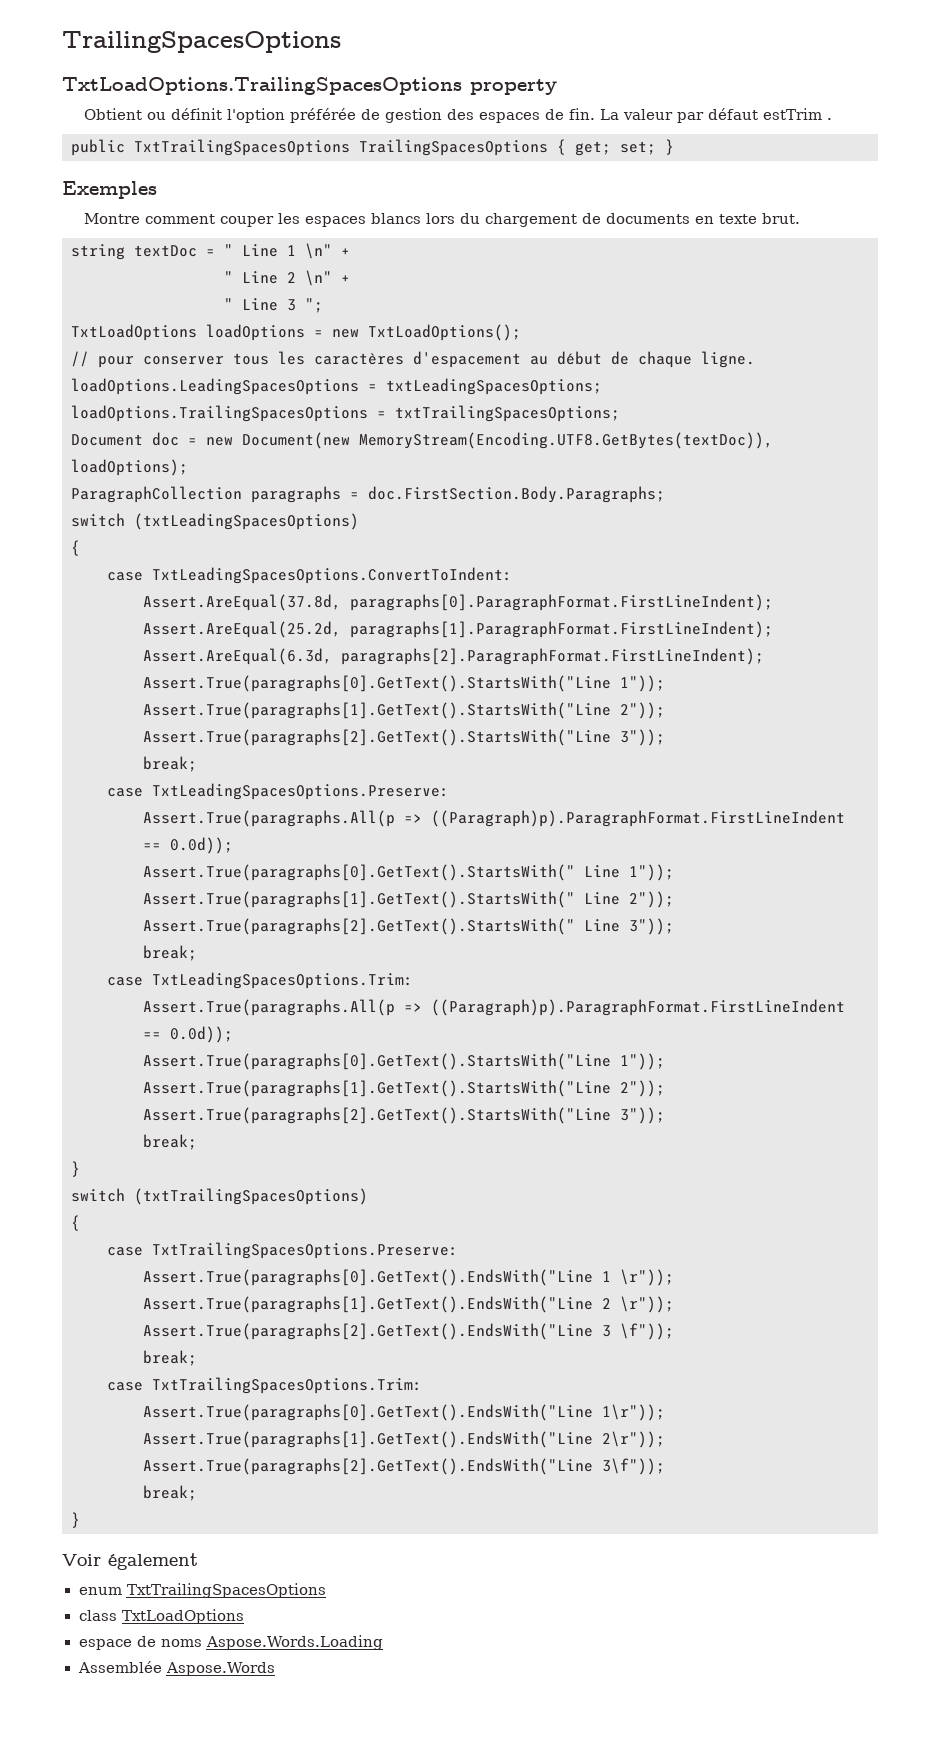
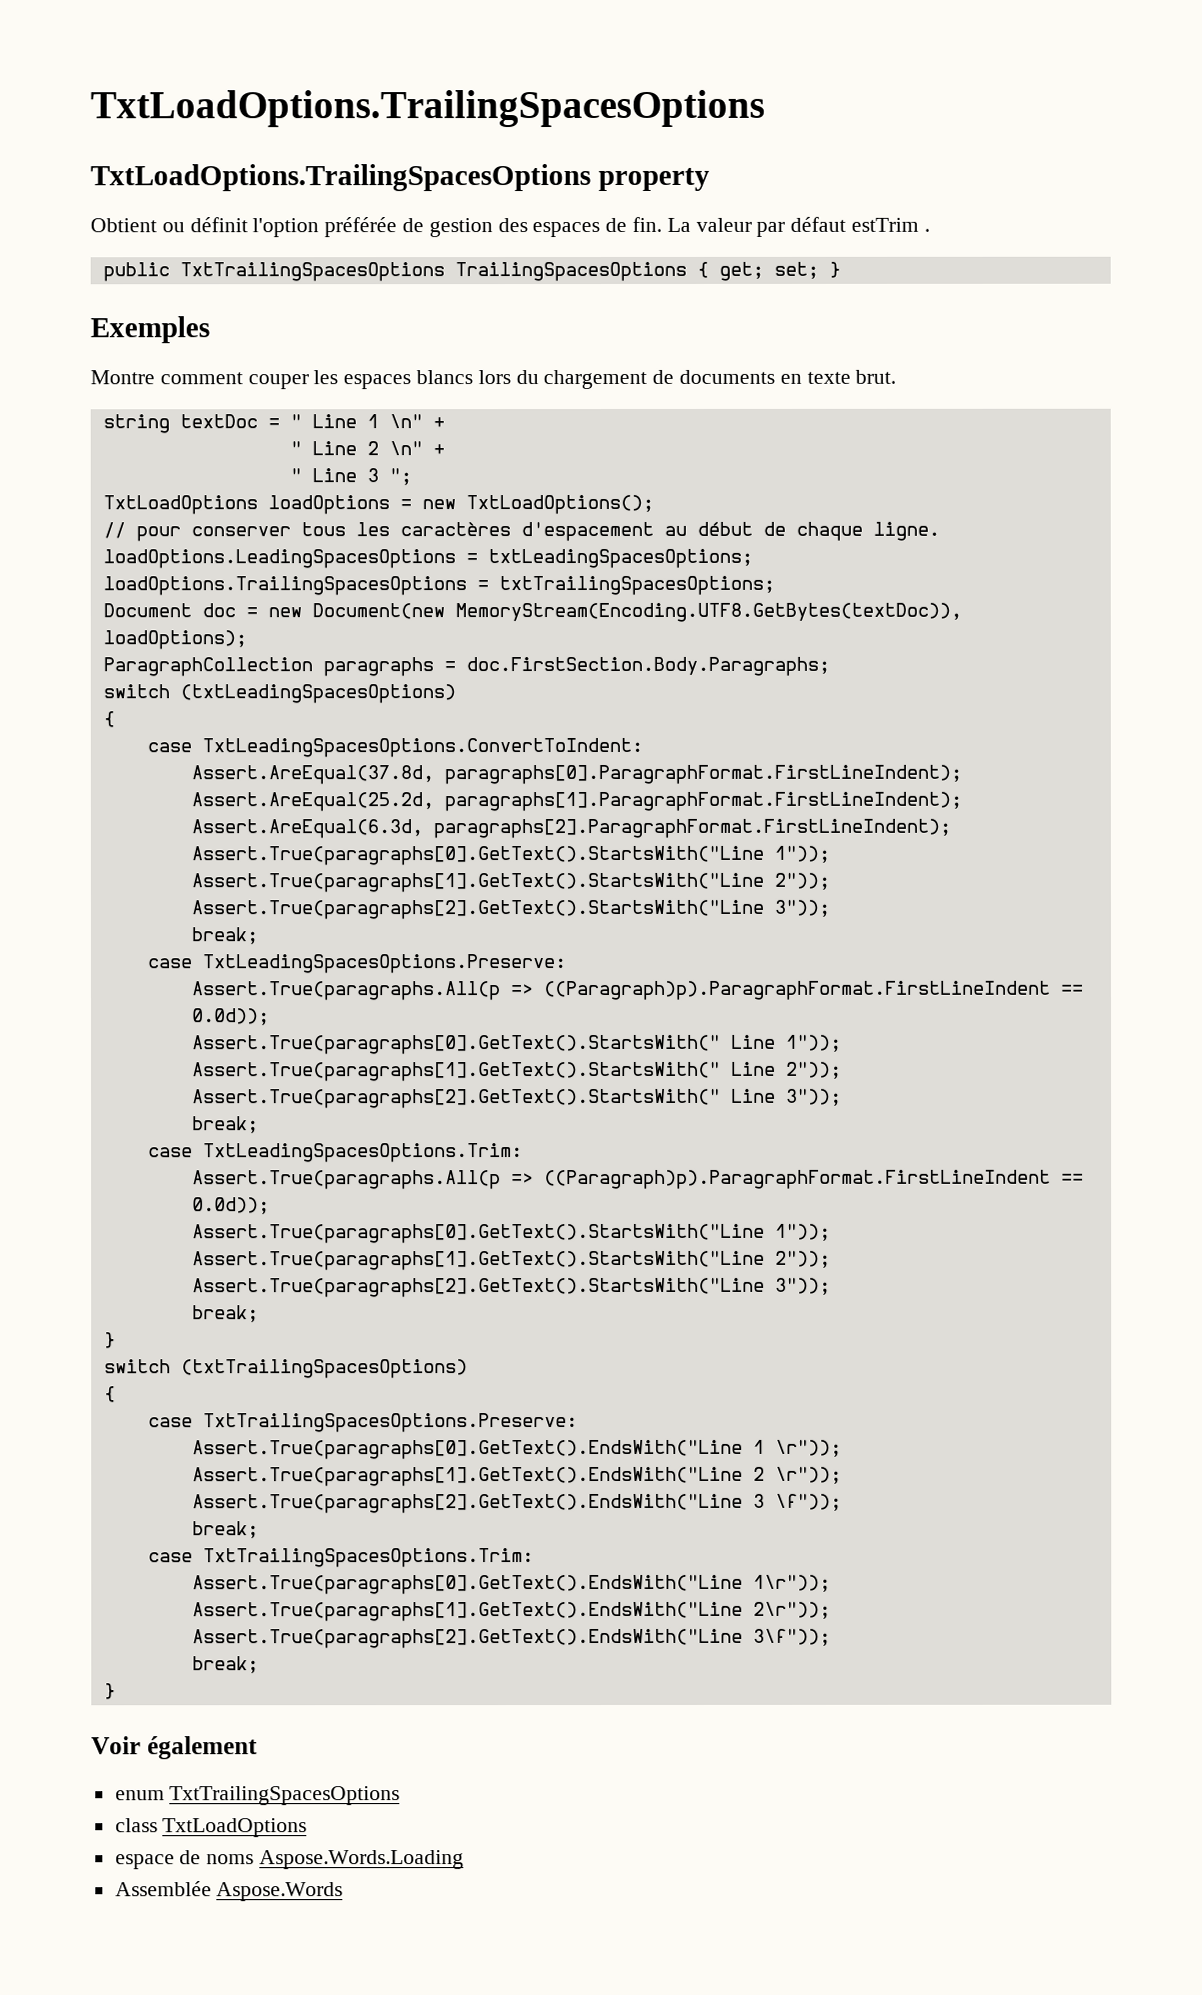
[62,31,341,53] TrailingSpacesOptions -> [90,89,765,128] TxtLoadOptions.TrailingSpacesOptions

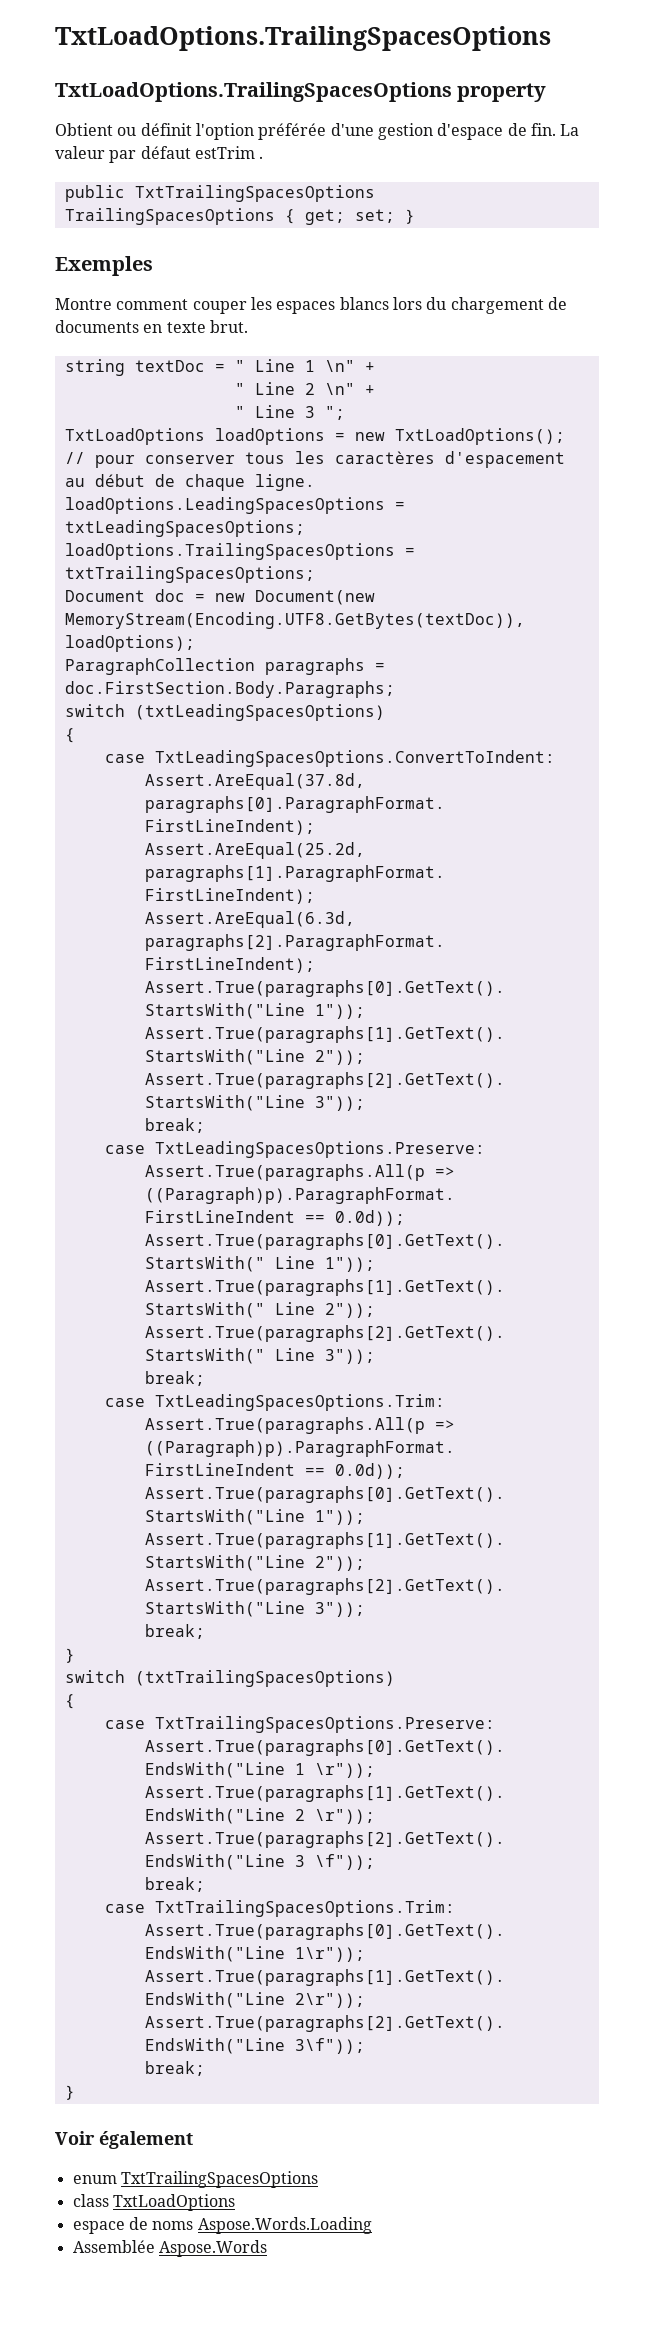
[402,218,601,238] de gestion des espaces -> [330,123,504,140] d'une gestion d'espace

